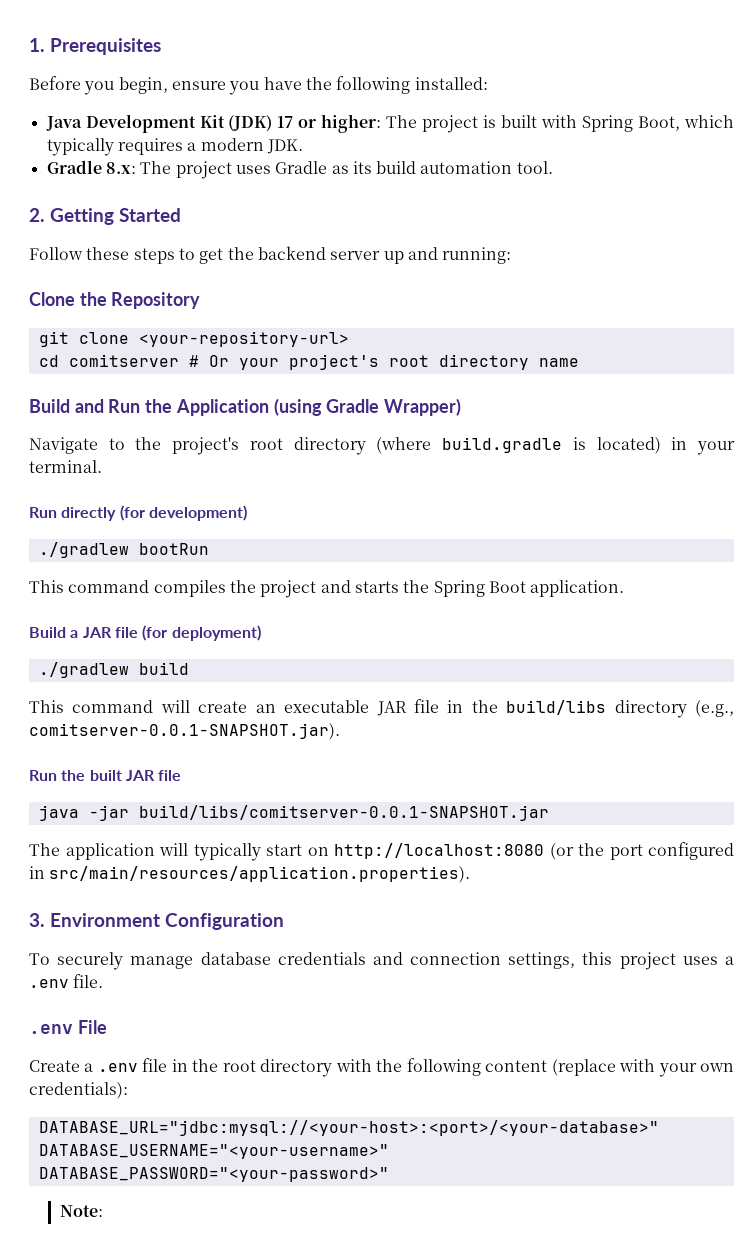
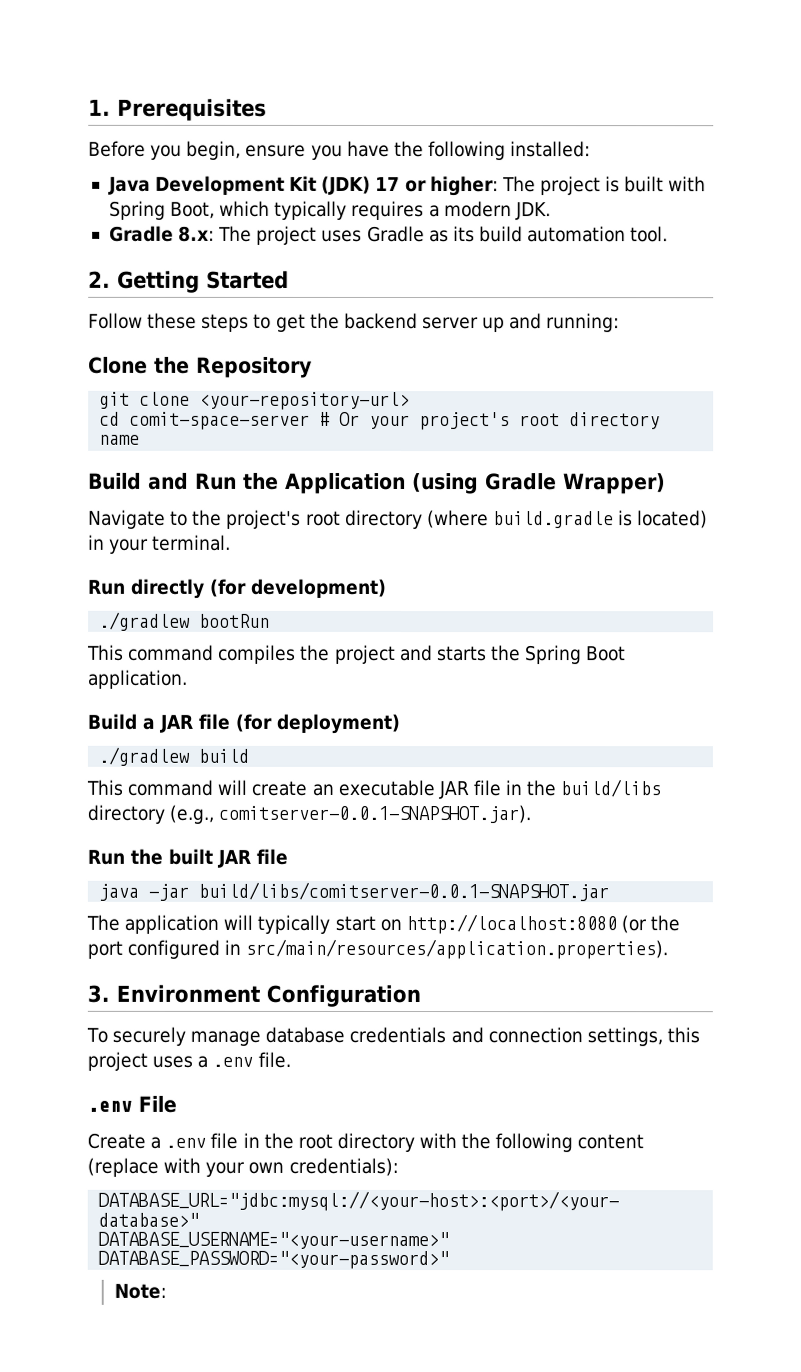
[68,354,179,367] comitserver -> [129,411,311,430] comit-space-server

